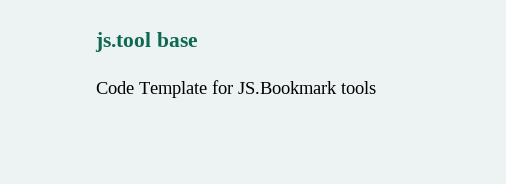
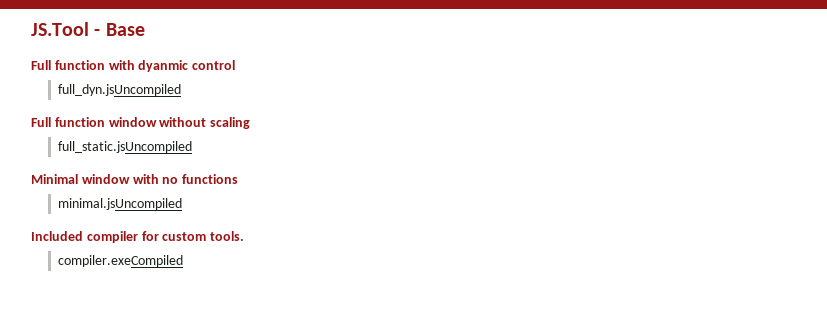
[95,32,198,52] [96,80,376,98] js.tool base // Code Template for JS.Bookmark tools -> [31,22,145,36] [31,60,236,72] [58,84,182,96] [31,117,251,129] [58,141,193,153] [31,174,239,184] [58,198,183,210] [31,231,245,243] [58,255,184,267] JS.Tool - Base // Full function with dyanmic control // full_dyn.jsUncompiled // Full function window without scaling // full_static.jsUncompiled // Minimal window with no functions // minimal.jsUncompiled // Included compiler for custom tools. // compiler.exeCompiled

